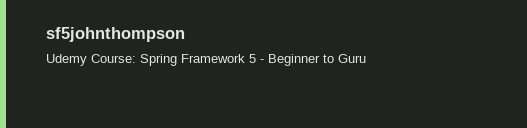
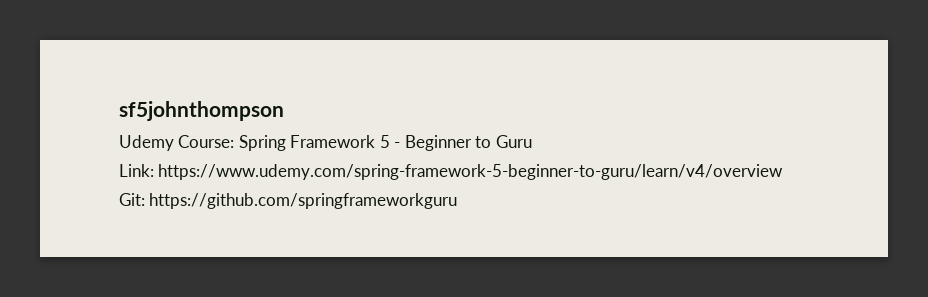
(366, 58) none -> [119,164,784,180] [119,193,458,209] // Link: https://www.udemy.com/spring-framework-5-beginner-to-guru/learn/v4/overview // Git: https://github.com/springframeworkguru

